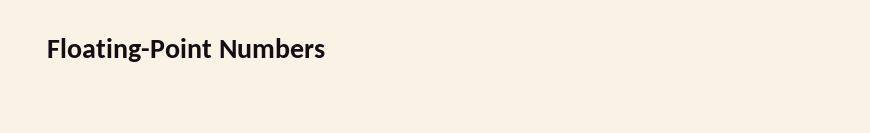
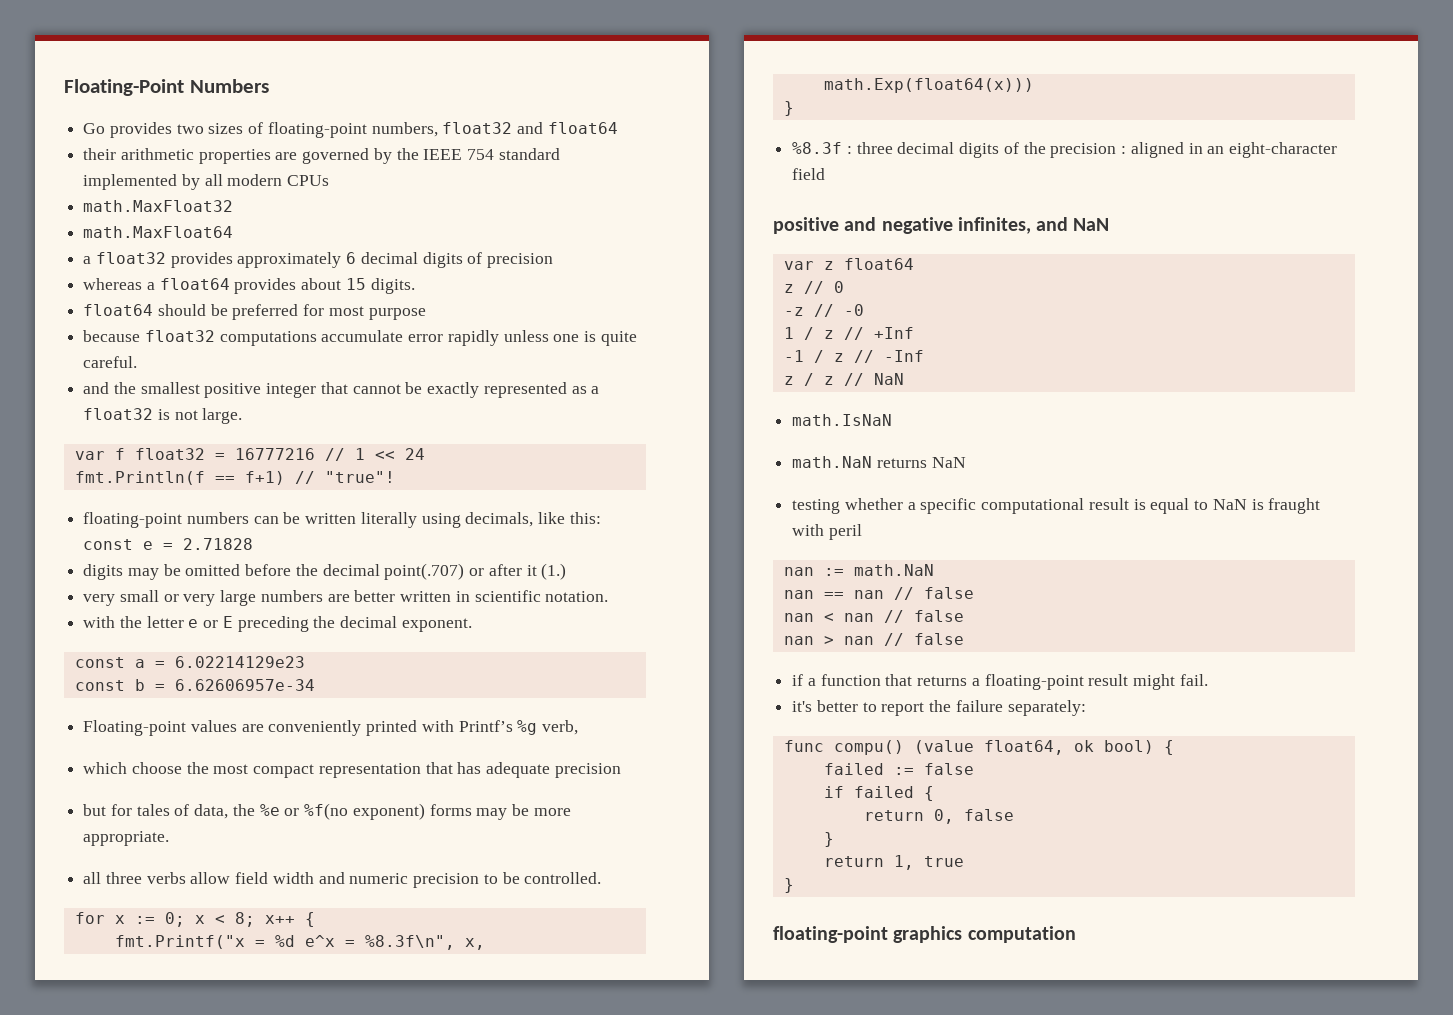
(326, 48) none -> [83,122,618,138] [83,148,560,164] [83,174,330,190] [83,200,234,212] [83,226,234,238] [83,252,554,268] [83,278,415,294] [83,304,426,320] [83,330,637,346] [83,356,138,368] [83,382,600,398] [83,408,243,424] [74,448,425,461] [74,471,395,485] [83,512,601,528] [83,538,254,550] [83,563,567,580] [83,590,609,606] [83,616,472,632] [74,656,305,668] [74,679,315,691] [83,720,579,736] [83,762,621,778] [83,803,571,820] [83,831,170,846] [83,872,602,888] [74,912,315,927] [114,935,485,950] [823,78,1034,93] [783,101,794,116] [792,142,1337,158] [792,168,826,180] [773,217,1110,234] [783,258,914,270] [783,281,844,294] [783,304,864,317] [783,327,914,340] [783,350,924,363] [783,373,904,386] [792,414,893,426] [792,456,966,468] [792,498,1321,514] [792,524,862,540] [783,564,934,576] [783,587,974,600] [783,610,964,623] [783,633,964,646] [792,674,1208,690] [792,700,1086,716] [783,740,1174,755] [823,763,974,775] [823,786,934,801] [863,809,1014,824] [823,832,834,847] [823,855,964,870] [783,878,794,893] [773,926,1076,943] // Go provides two sizes of floating-point numbers, float32 and float64 // their arithmetic properties are governed by the IEEE 754 standard implemented by all modern CPUs // math.MaxFloat32 // math.MaxFloat64 // a float32 provides approximately 6 decimal digits of precision // whereas a float64 provides about 15 digits. // float64 should be preferred for most purpose // because float32 computations accumulate error rapidly unless one is quite careful. // and the smallest positive integer that cannot be exactly represented as a float32 is not large. // var f float32 = 16777216 // 1 << 24 // fmt.Println(f == f+1) // "true"! // floating-point numbers can be written literally using decimals, like this: const e = 2.71828 // digits may be omitted before the decimal point(.707) or after it (1.) // very small or very large numbers are better written in scientific notation. // with the letter e or E preceding the decimal exponent. // const a = 6.02214129e23 // const b = 6.62606957e-34 // Floating-point values are conveniently printed with Printf’s %g verb, // which choose the most compact representation that has adequate precision // but for tales of data, the %e or %f(no exponent) forms may be more appropriate. // all three verbs allow field width and numeric precision to be controlled. // for x := 0; x < 8; x++ { // fmt.Printf("x = %d e^x = %8.3f\n", x, math.Exp(float64(x))) // } // %8.3f : three decimal digits of the precision : aligned in an eight-character field // positive and negative infinites, and NaN // var z float64 // z // 0 // -z // -0 // 1 / z // +Inf // -1 / z // -Inf // z / z // NaN // math.IsNaN // math.NaN returns NaN // testing whether a specific computational result is equal to NaN is fraught with peril // nan := math.NaN // nan == nan // false // nan < nan // false // nan > nan // false // if a function that returns a floating-point result might fail. // it's better to report the failure separately: // func compu() (value float64, ok bool) { // failed := false // if failed { // return 0, false // } // return 1, true // } // floating-point graphics computation

